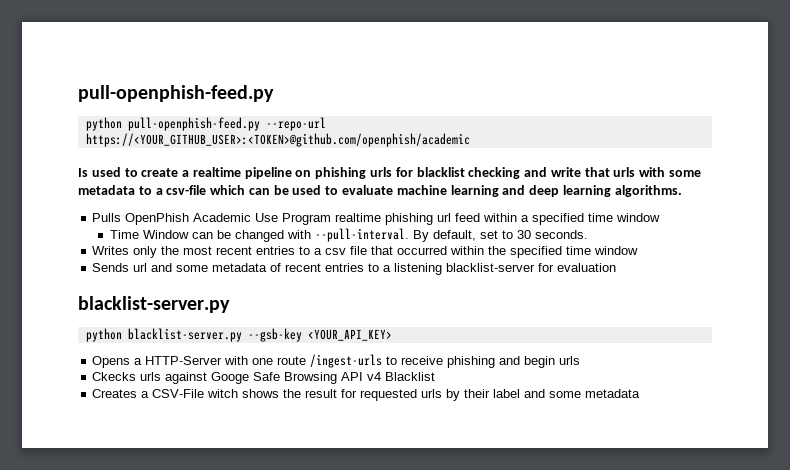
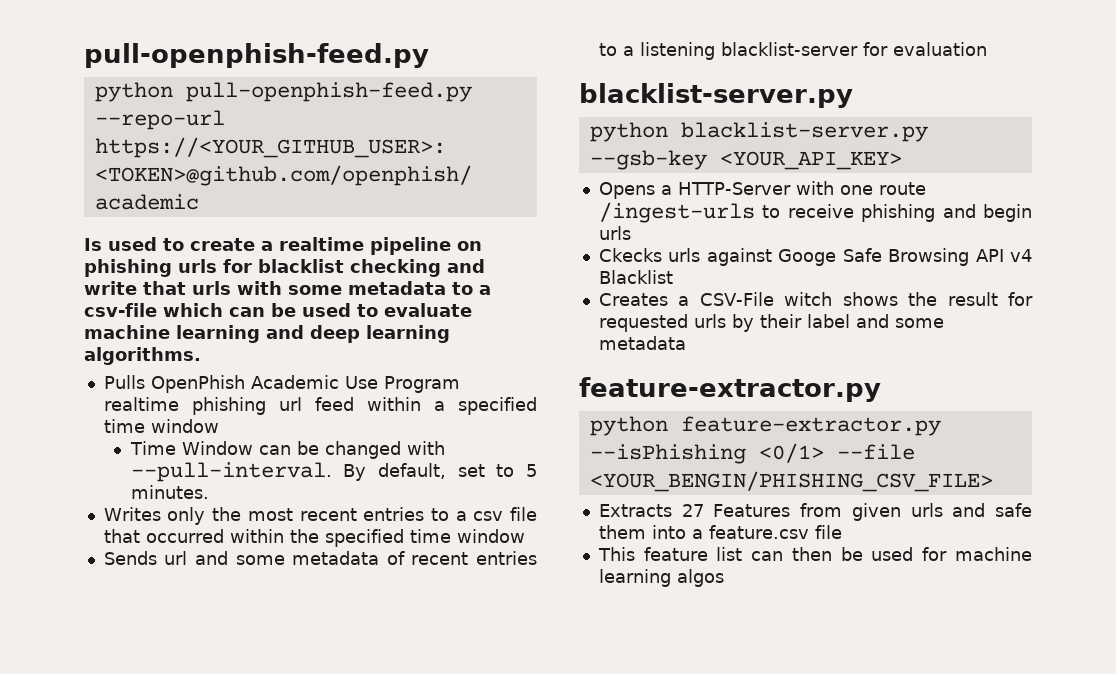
[516,230,588,239] 30 seconds. -> [525,464,537,477] [130,485,209,499] 5 minutes.
(641, 393) none -> [579,377,881,402] [589,416,941,436] [589,443,915,464] [589,471,993,492] [598,503,1032,521] [598,525,842,539] [597,547,1032,561] [598,569,724,587] // feature-extractor.py // python feature-extractor.py --isPhishing <0/1> --file <YOUR_BENGIN/PHISHING_CSV_FILE> // Extracts 27 Features from given urls and safe them into a feature.csv file // This feature list can then be used for machine learning algos

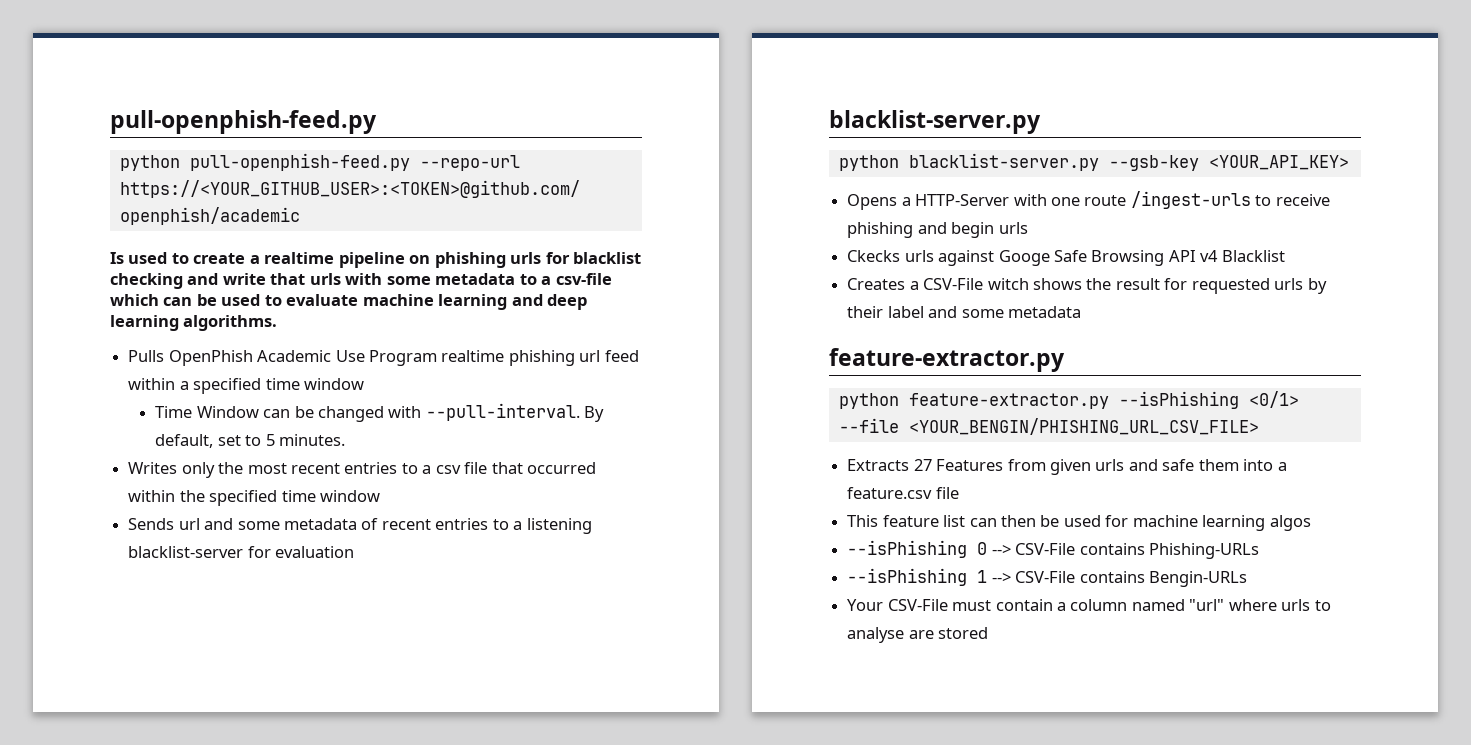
[589,471,993,492] <YOUR_BENGIN/PHISHING_CSV_FILE> -> [908,418,1259,435] <YOUR_BENGIN/PHISHING_URL_CSV_FILE>
(724, 578) none -> [847,540,1259,559] [847,568,1247,587] [847,599,1331,611] [847,627,989,643] // --isPhishing 0 --> CSV-File contains Phishing-URLs // --isPhishing 1 --> CSV-File contains Bengin-URLs // Your CSV-File must contain a column named "url" where urls to analyse are stored

